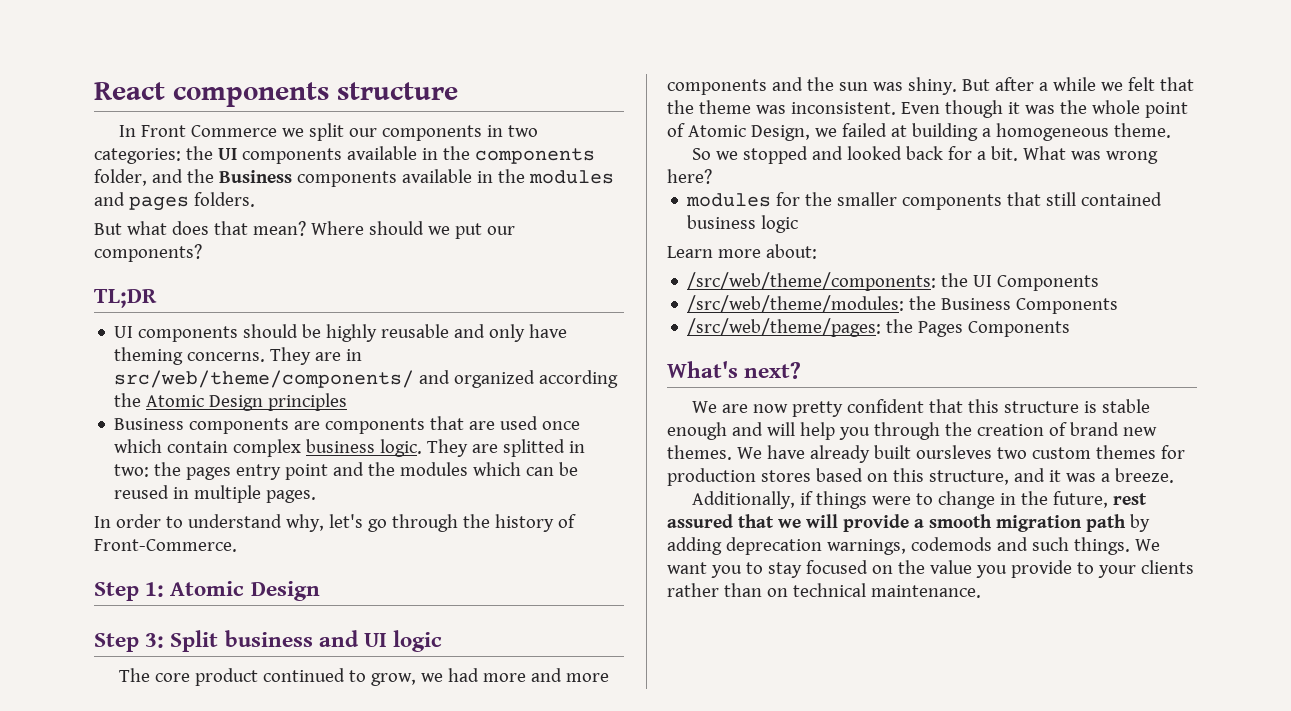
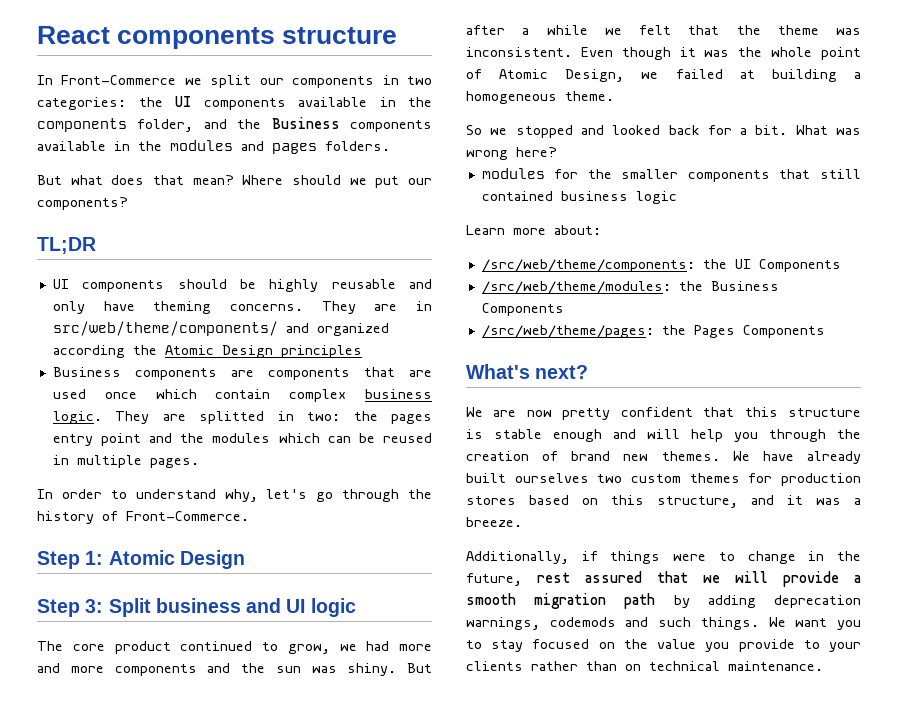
[141,125,278,137] Front Commerce -> [61,75,177,85] Front-Commerce
[915,445,992,459] oursleves -> [514,473,589,483] ourselves

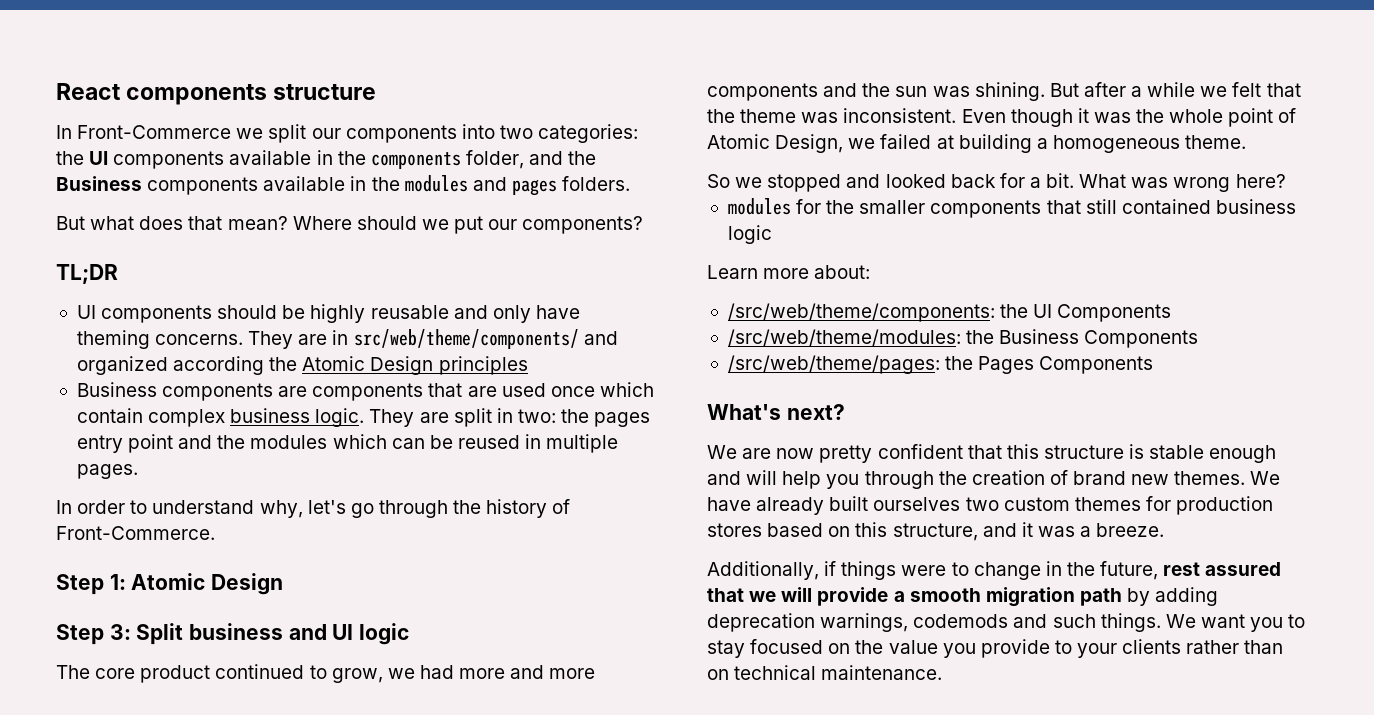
[382,75,399,85] in -> [461,124,495,139] into
[199,411,265,424] splitted -> [453,408,492,427] split
[347,663,397,676] shiny. -> [974,82,1045,101] shining.

